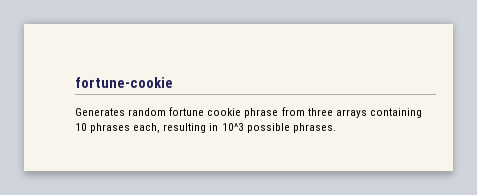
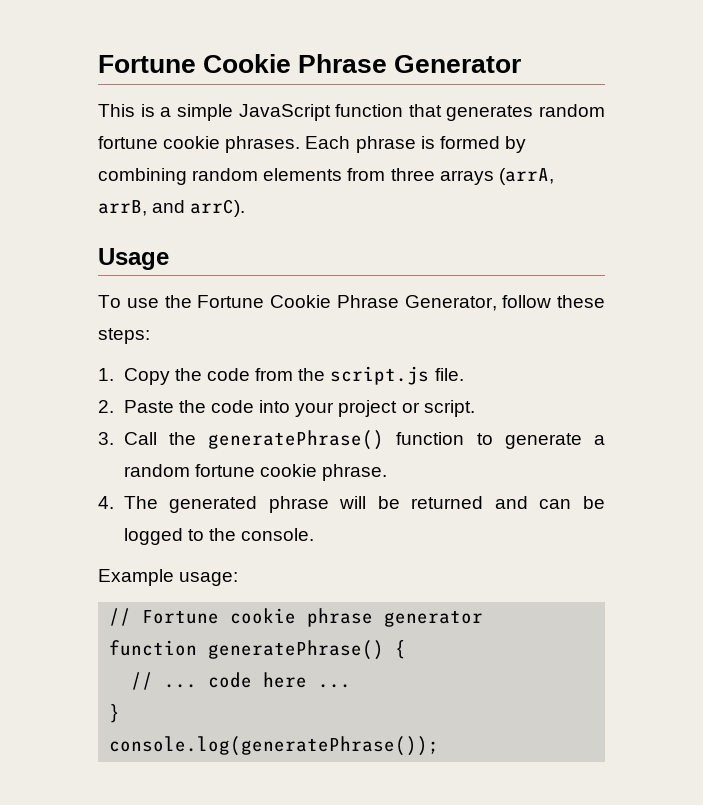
[75,77,173,88] [75,107,422,118] [75,123,336,133] fortune-cookie // Generates random fortune cookie phrase from three arrays containing 10 phrases each, resulting in 10^3 possible phrases. -> [98,54,522,73] [98,104,605,121] [98,136,526,153] [98,168,554,185] [98,199,246,217] [98,248,169,270] [98,295,605,311] [98,328,150,344] [98,366,464,385] [98,400,475,417] [98,430,606,450] [123,464,388,481] [98,496,605,513] [123,528,315,545] [98,569,239,586] [109,608,484,627] [109,640,407,660] [131,672,352,690] [109,704,121,723] [109,736,440,756] Fortune Cookie Phrase Generator // This is a simple JavaScript function that generates random fortune cookie phrases. Each phrase is formed by combining random elements from three arrays (arrA, arrB, and arrC). // Usage // To use the Fortune Cookie Phrase Generator, follow these steps: // 1. Copy the code from the script.js file. // 2. Paste the code into your project or script. // 3. Call the generatePhrase() function to generate a random fortune cookie phrase. // 4. The generated phrase will be returned and can be logged to the console. // Example usage: // // Fortune cookie phrase generator // function generatePhrase() { // // ... code here ... // } // console.log(generatePhrase());

